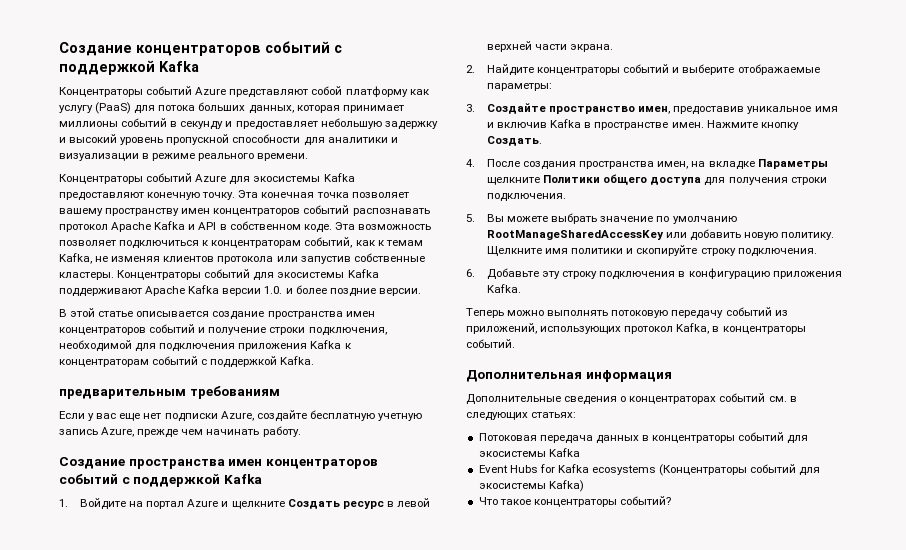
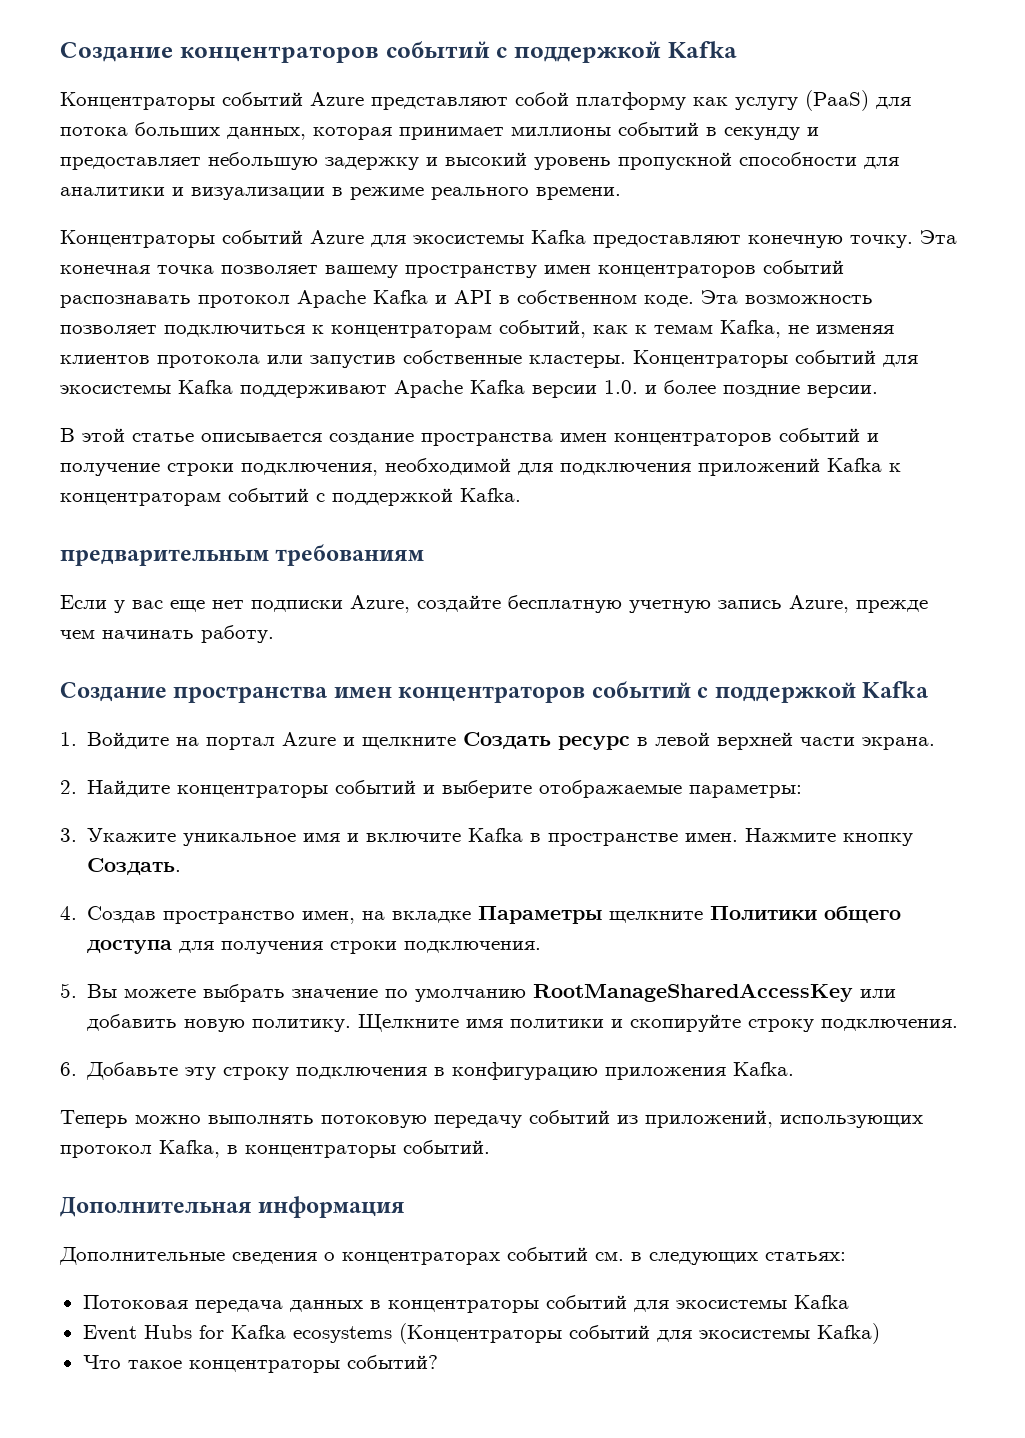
[238,343,308,351] приложения -> [698,458,820,476] приложений
[487,103,745,115] Создайте пространство имен, предоставив -> [87,828,177,842] Укажите
[497,122,548,128] включив -> [366,833,462,842] включите
[487,159,655,170] После создания пространства -> [87,906,296,924] Создав пространство

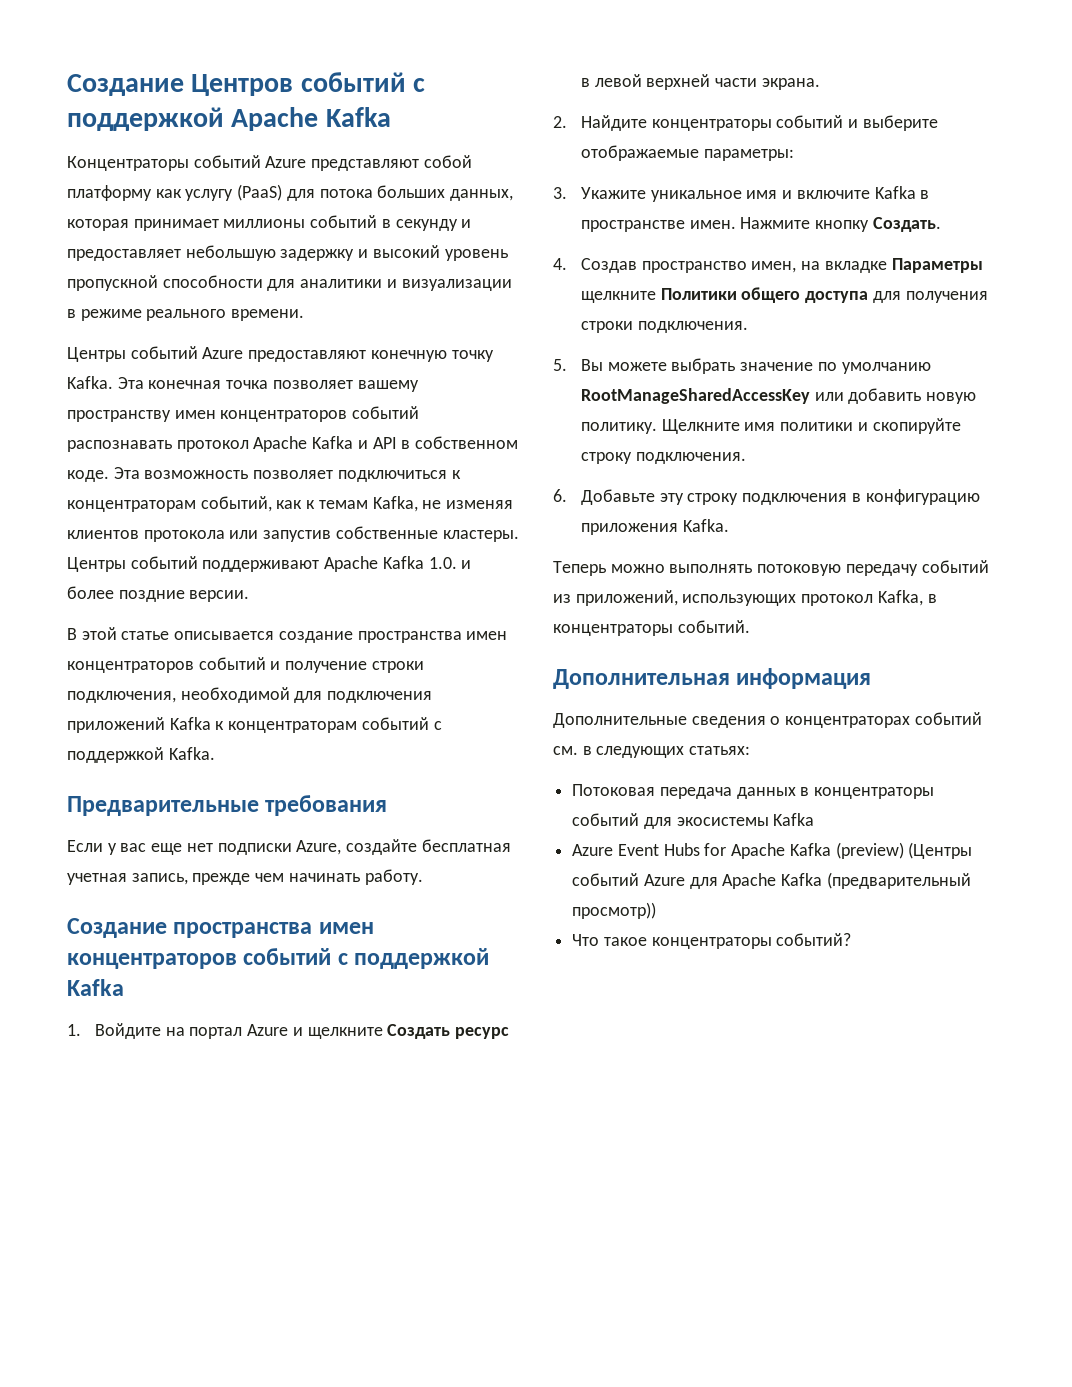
[60,41,661,63] Создание концентраторов событий с поддержкой -> [67,72,426,96] [67,107,319,131] Создание Центров событий с поддержкой Apache
[60,230,913,248] Концентраторы событий Azure для экосистемы Kafka предоставляют конечную точку. -> [67,346,494,362] [67,376,113,389] Центры событий Azure предоставляют конечную точку Kafka.
[633,350,918,368] [60,380,233,394] Концентраторы событий для экосистемы Kafka -> [67,556,198,572] Центры событий
[532,385,597,398] версии -> (424, 562) none
[60,544,425,566] предварительным требованиям -> [67,795,388,816] Предварительные требования
[508,595,849,613] бесплатную учетную запись Azure, -> [421,839,511,852] [67,873,188,885] бесплатная учетная запись,
(849, 1302) none -> [572,844,614,856] Azure
[230,1323,880,1344] Kafka ecosystems (Концентраторы событий для экосистемы Kafka) -> [731,842,973,859] [572,872,971,889] [572,902,657,919] Apache Kafka (preview) (Центры событий Azure для Apache Kafka (предварительный просмотр))

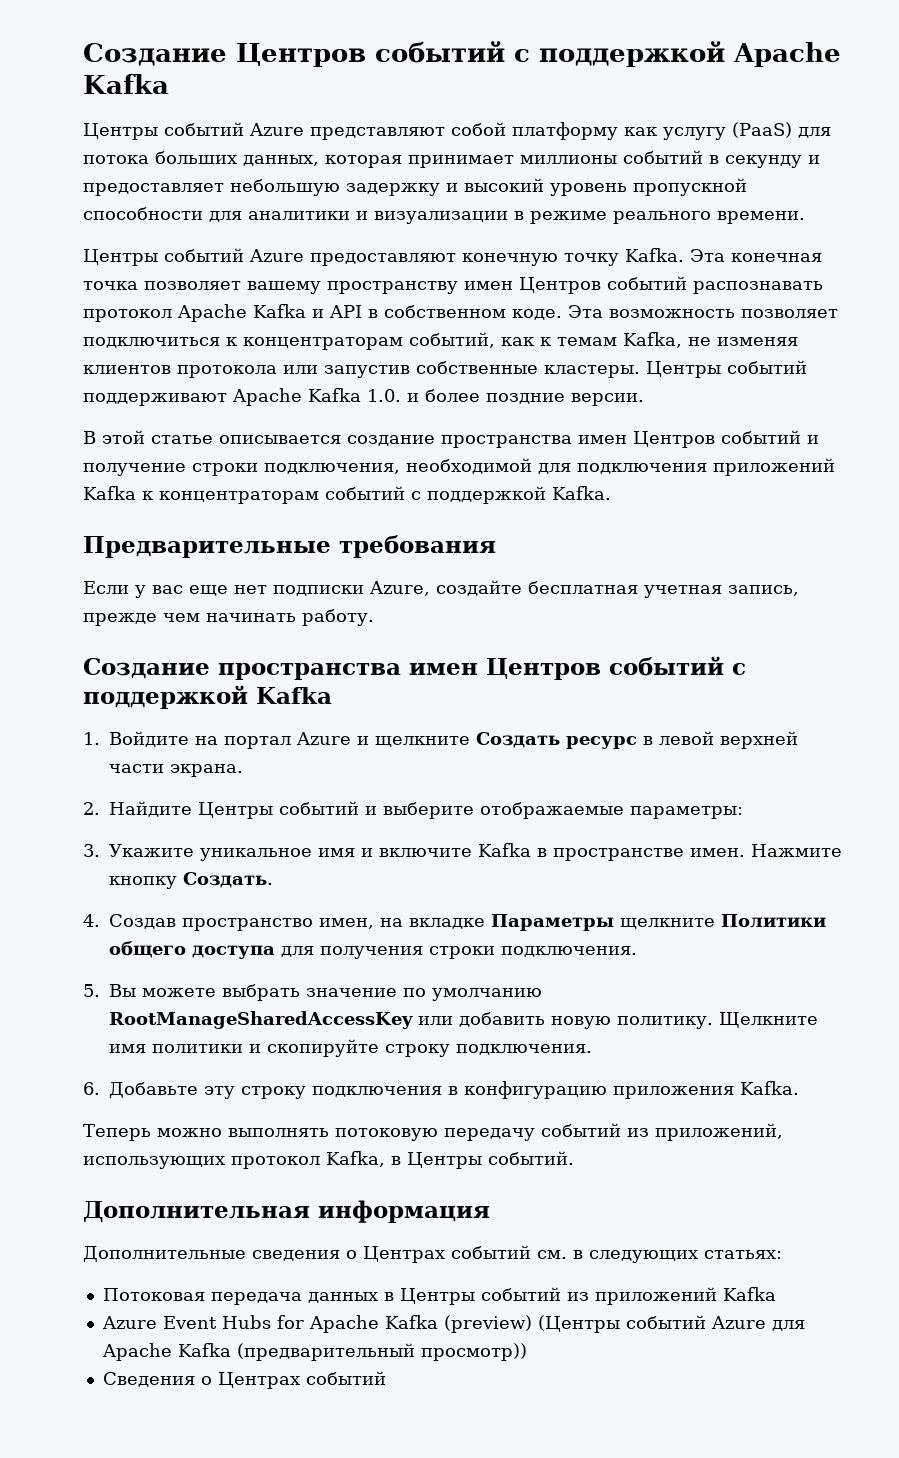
[67,156,189,171] Концентраторы -> [83,123,158,140] Центры
[220,410,348,422] концентраторов -> [519,277,601,294] Центров
[67,661,194,673] концентраторов -> [633,431,715,448] Центров
[67,953,237,969] концентраторов -> [486,658,601,680] Центров
[651,119,772,131] концентраторы -> [198,802,273,819] Центры
[553,624,673,636] концентраторы -> [407,1152,482,1169] Центры
[785,716,911,728] концентраторах -> [363,1246,445,1263] Центрах
[814,787,935,799] [572,813,769,829] концентраторы событий для экосистемы -> [399,1287,717,1305] Центры событий из приложений
[572,933,852,949] Что такое концентраторы событий? -> [102,1371,386,1389] Сведения о Центрах событий

